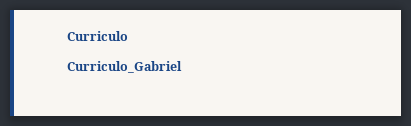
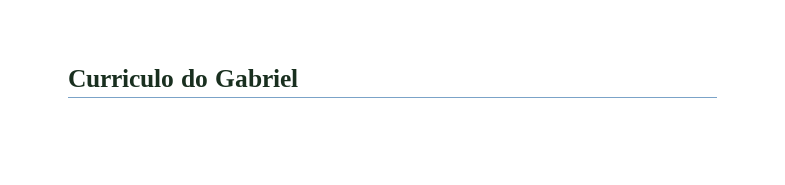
[67,61,182,73] // Curriculo_Gabriel -> [180,69,298,87] do Gabriel

